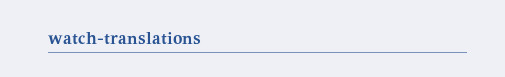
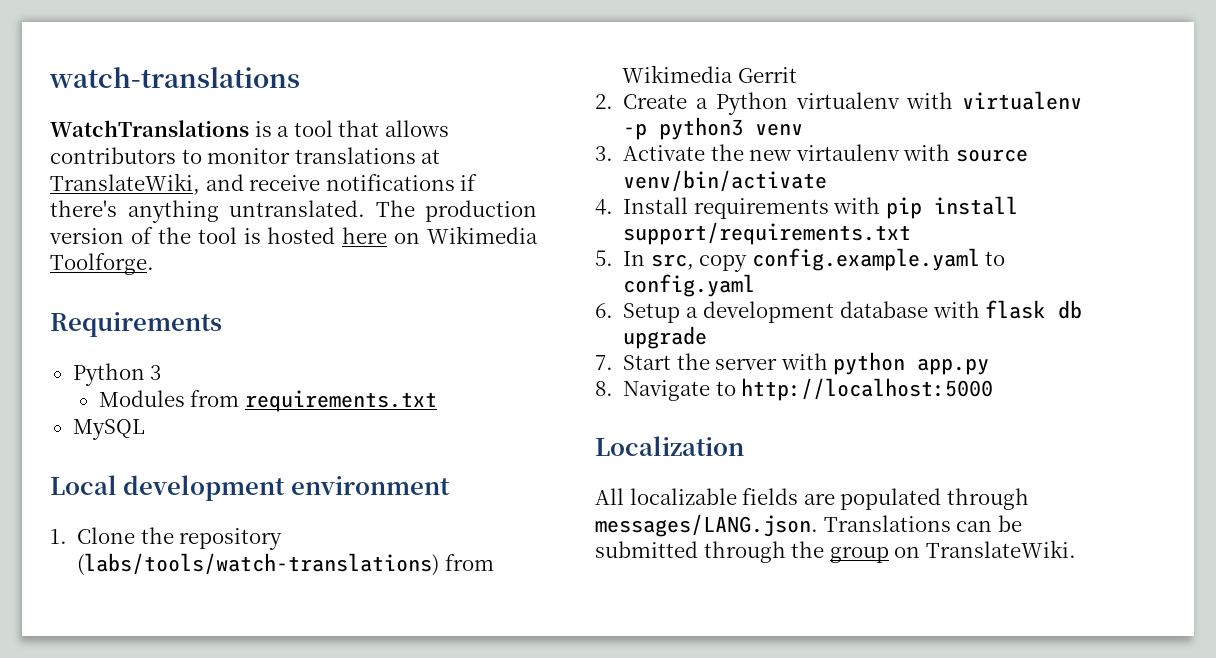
(201, 38) none -> [50,120,449,137] [50,147,441,164] [50,173,478,195] [50,200,537,223] [49,226,538,244] [50,253,154,275] [50,312,222,337] [72,363,162,386] [98,390,438,412] [72,419,145,440] [50,475,450,501] [50,527,283,550] [77,553,494,576] [622,65,797,83] [595,91,1082,115] [623,117,804,140] [595,144,1028,162] [623,170,828,192] [595,196,1018,219] [623,222,912,245] [595,248,1006,272] [623,274,756,297] [595,300,1082,323] [623,326,708,349] [595,352,990,375] [595,378,994,401] [595,436,744,456] [595,488,1029,510] [595,514,1022,537] [595,540,1076,563] // WatchTranslations is a tool that allows contributors to monitor translations at TranslateWiki, and receive notifications if there's anything untranslated. The production version of the tool is hosted here on Wikimedia Toolforge. // Requirements // Python 3 // Modules from requirements.txt // MySQL // Local development environment // 1. Clone the repository (labs/tools/watch-translations) from Wikimedia Gerrit // 2. Create a Python virtualenv with virtualenv -p python3 venv // 3. Activate the new virtaulenv with source venv/bin/activate // 4. Install requirements with pip install support/requirements.txt // 5. In src, copy config.example.yaml to config.yaml // 6. Setup a development database with flask db upgrade // 7. Start the server with python app.py // 8. Navigate to http://localhost:5000 // Localization // All localizable fields are populated through messages/LANG.json. Translations can be submitted through the group on TranslateWiki.

